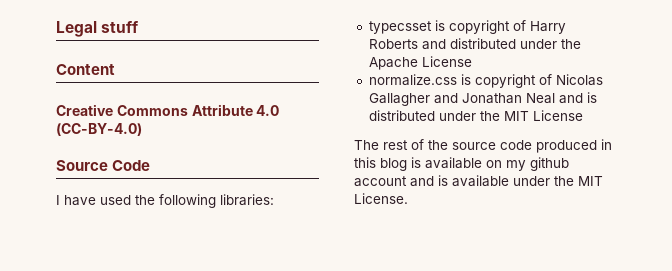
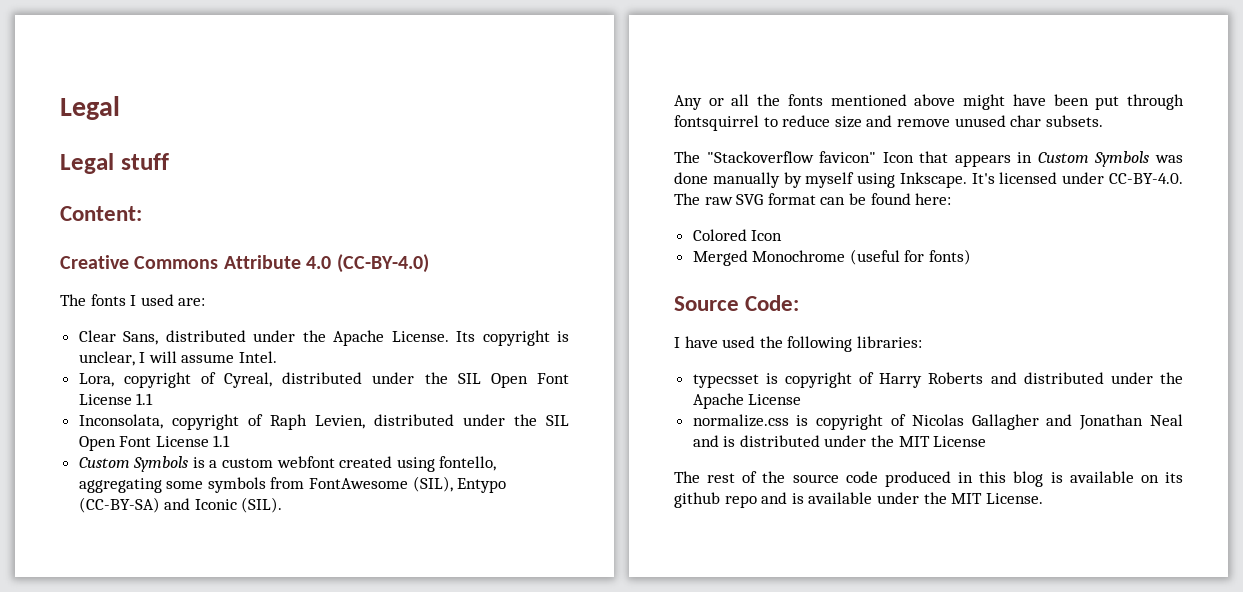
[56,21,97,37] Legal -> [60,96,120,120] [60,153,114,174] Legal // Legal
[56,64,115,75] Content -> [60,206,142,221] Content:
(142, 129) none -> [60,294,206,306] [78,330,569,346] [78,351,278,366] [78,372,569,388] [78,393,154,405] [78,414,570,430] [78,435,231,451] [78,456,497,472] [78,476,507,493] [78,497,283,513] [674,94,1184,110] [674,115,1103,131] [674,151,1183,167] [674,172,1183,188] [674,193,952,205] [692,229,783,241] [692,249,972,266] // The fonts I used are: // Clear Sans, distributed under the Apache License. Its copyright is unclear, I will assume Intel. // Lora, copyright of Cyreal, distributed under the SIL Open Font License 1.1 // Inconsolata, copyright of Raph Levien, distributed under the SIL Open Font License 1.1 // Custom Symbols is a custom webfont created using fontello, aggregating some symbols from FontAwesome (SIL), Entypo (CC-BY-SA) and Iconic (SIL). // Any or all the fonts mentioned above might have been put through fontsquirrel to reduce size and remove unused char subsets. // The "Stackoverflow favicon" Icon that appears in Custom Symbols was done manually by myself using Inkscape. It's licensed under CC-BY-4.0. The raw SVG format can be found here: // Colored Icon // Merged Monochrome (useful for fonts)
[112,160,151,171] Code -> [745,295,800,311] Code:
[506,157,569,171] [354,176,407,187] my github account -> [1164,472,1183,483] [674,492,757,508] its github repo

